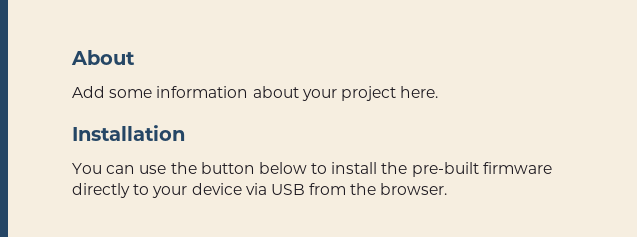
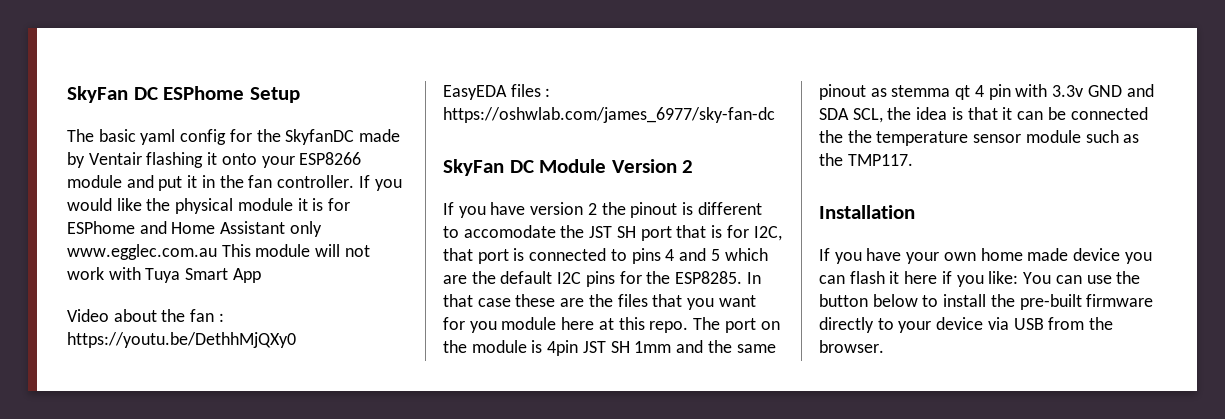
[71,50,135,65] [72,86,439,101] [72,125,185,141] About // Add some information about your project here. // Installation // -> [67,86,300,103] [67,129,401,145] [67,152,362,168] [67,175,402,191] [67,198,351,214] [67,221,322,237] [67,244,370,260] [67,267,261,283] [67,309,224,322] [67,332,296,348] [443,84,551,100] [443,107,775,123] [443,159,694,176] [443,202,762,218] [443,225,782,241] [443,248,768,264] [443,271,761,287] [443,294,756,310] [443,317,780,333] [443,340,776,356] [819,84,1154,100] [819,107,1148,123] [819,130,1140,146] [819,153,913,166] [819,205,915,219] [819,248,1152,264] [819,271,1019,287] SkyFan DC ESPhome Setup // The basic yaml config for the SkyfanDC made by Ventair flashing it onto your ESP8266 module and put it in the fan controller. If you would like the physical module it is for ESPhome and Home Assistant only www.egglec.com.au This module will not work with Tuya Smart App // Video about the fan : https://youtu.be/DethhMjQXy0 // EasyEDA files : https://oshwlab.com/james_6977/sky-fan-dc // SkyFan DC Module Version 2 // If you have version 2 the pinout is different to accomodate the JST SH port that is for I2C, that port is connected to pins 4 and 5 which are the default I2C pins for the ESP8285. In that case these are the files that you want for you module here at this repo. The port on the module is 4pin JST SH 1mm and the same pinout as stemma qt 4 pin with 3.3v GND and SDA SCL, the idea is that it can be connected the the temperature sensor module such as the TMP117. // Installation // If you have your own home made device you can flash it here if you like:

